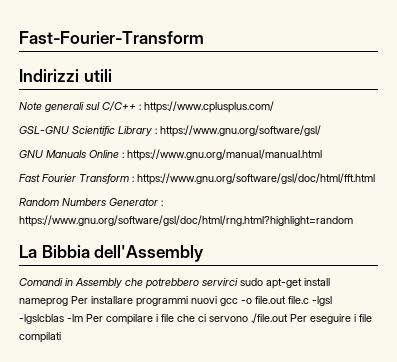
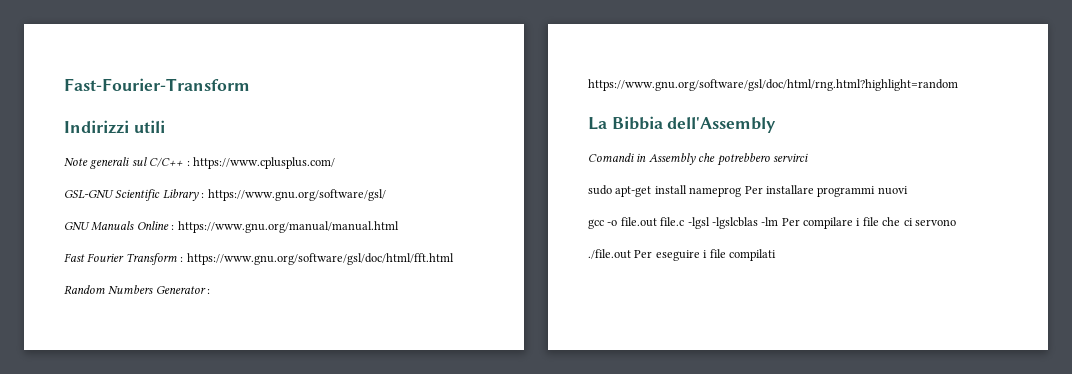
(238, 282) none -> (808, 157) //
(217, 300) none -> (908, 190) //
(248, 319) none -> (956, 222) //

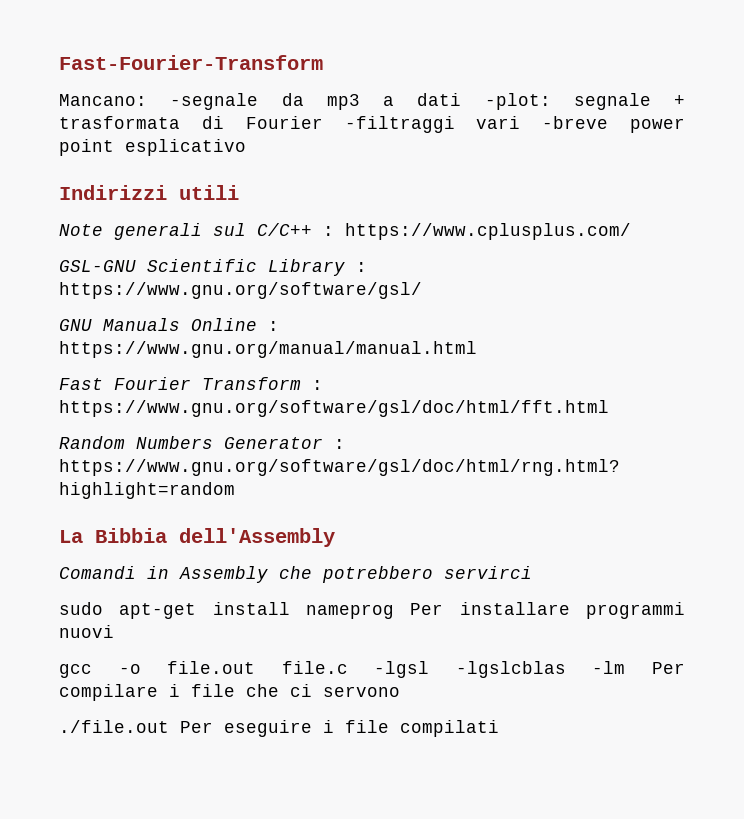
(250, 84) none -> [59,93,685,110] [59,116,685,133] [59,139,246,156] // Mancano: -segnale da mp3 a dati -plot: segnale + trasformata di Fourier -filtraggi vari -breve power point esplicativo

